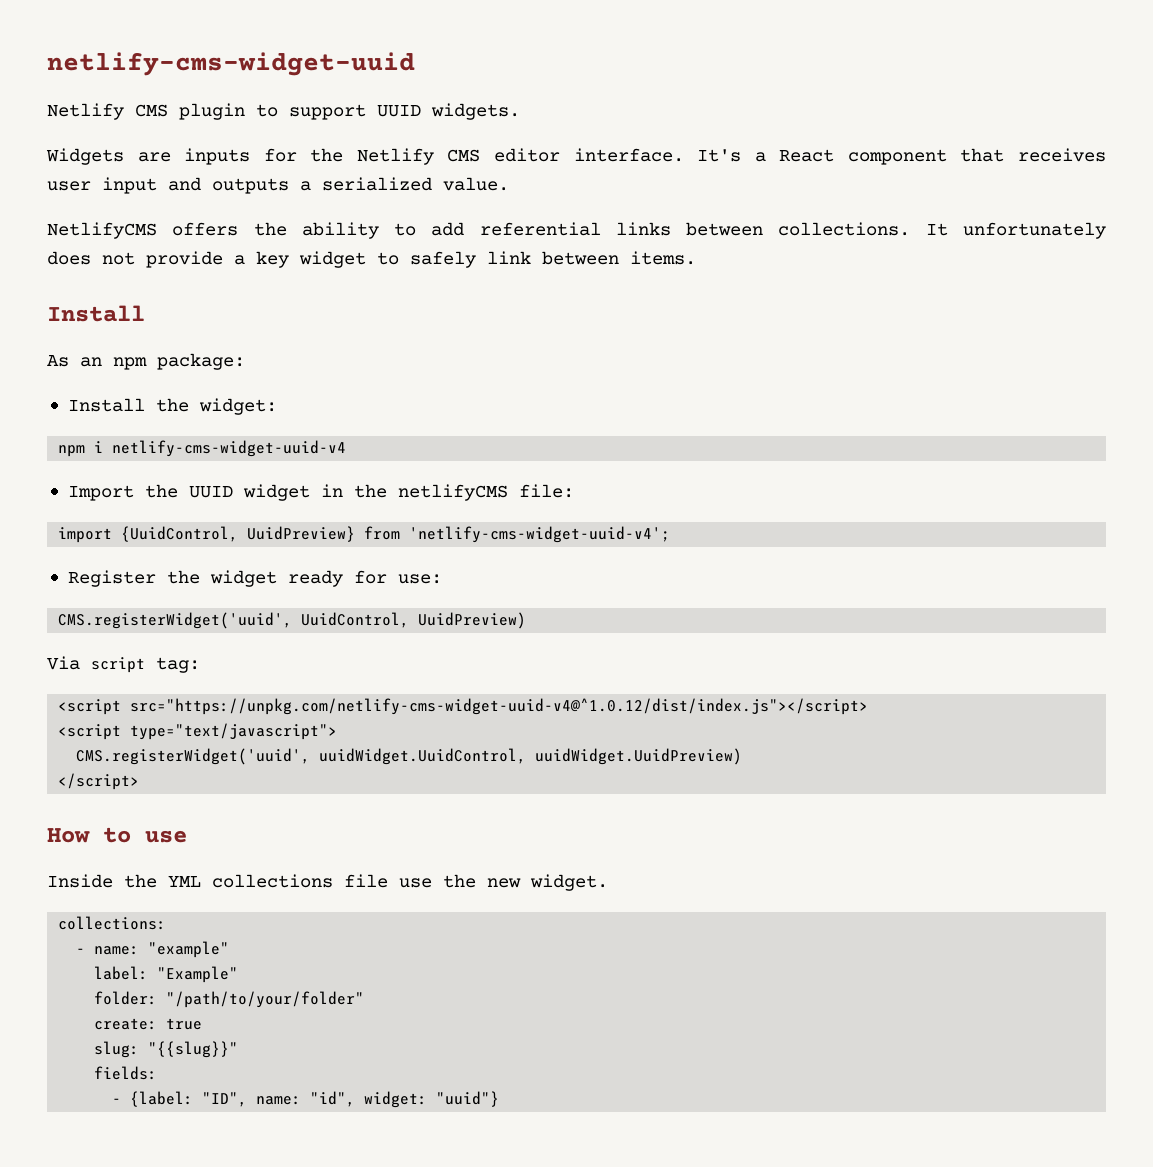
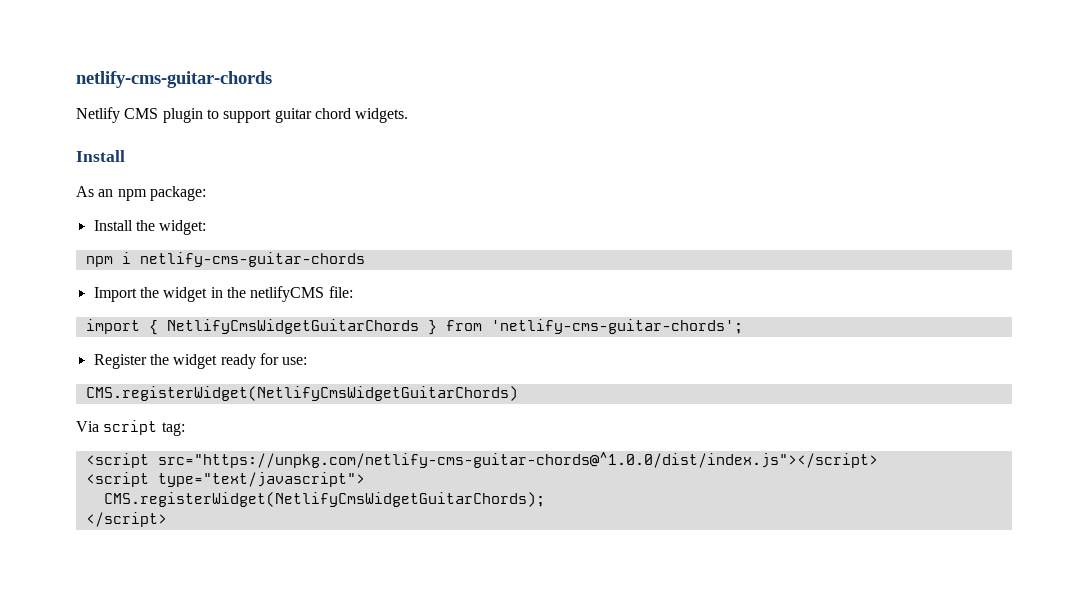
[47,52,415,76] netlify-cms-widget-uuid -> [76,71,272,88] netlify-cms-guitar-chords
[377,105,421,117] UUID -> [274,108,351,123] guitar chord
[46,148,1106,165] [47,177,509,194] [47,222,1106,239] [47,251,696,268] // Widgets are inputs for the Netlify CMS editor interface. It's a React component that receives user input and outputs a serialized value. // NetlifyCMS offers the ability to add referential links between collections. It unfortunately does not provide a key widget to safely link between items. -> (409, 115) none
[112,440,347,457] netlify-cms-widget-uuid-v4 -> [139,252,365,267] netlify-cms-guitar-chords
[188,486,233,498] UUID -> (159, 292) none
[121,526,671,543] {UuidControl, UuidPreview} from 'netlify-cms-widget-uuid-v4'; -> [148,319,743,335] { NetlifyCmsWidgetGuitarChords } from 'netlify-cms-guitar-chords';
[58,612,527,629] CMS.registerWidget('uuid', UuidControl, UuidPreview) -> [85,386,518,401] CMS.registerWidget(NetlifyCmsWidgetGuitarChords)
[130,698,869,715] src="https://unpkg.com/netlify-cms-widget-uuid-v4@^1.0.12/dist/index.js"></script> -> [157,452,878,468] src="https://unpkg.com/netlify-cms-guitar-chords@^1.0.0/dist/index.js"></script>
[76,748,743,765] [58,773,140,790] [47,827,187,843] [47,874,608,891] [58,916,167,930] [76,941,230,958] [94,966,239,983] [94,991,365,1008] [94,1018,203,1030] [94,1041,239,1058] [94,1066,158,1080] [112,1091,500,1108] CMS.registerWidget('uuid', uuidWidget.UuidControl, uuidWidget.UuidPreview) // </script> // How to use // Inside the YML collections file use the new widget. // collections: // - name: "example" // label: "Example" // folder: "/path/to/your/folder" // create: true // slug: "{{slug}}" // fields: // - {label: "ID", name: "id", widget: "uuid"} -> [103,492,545,507] [85,512,167,527] CMS.registerWidget(NetlifyCmsWidgetGuitarChords); // </script>

